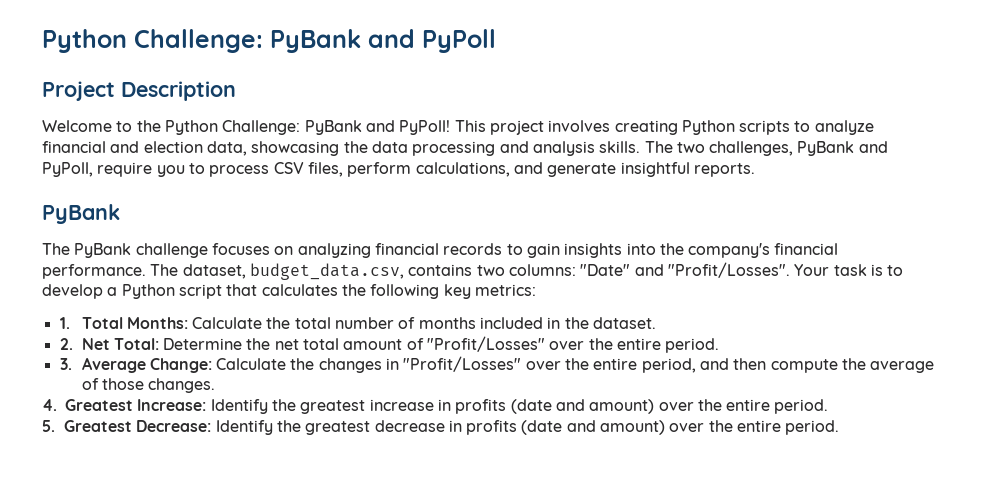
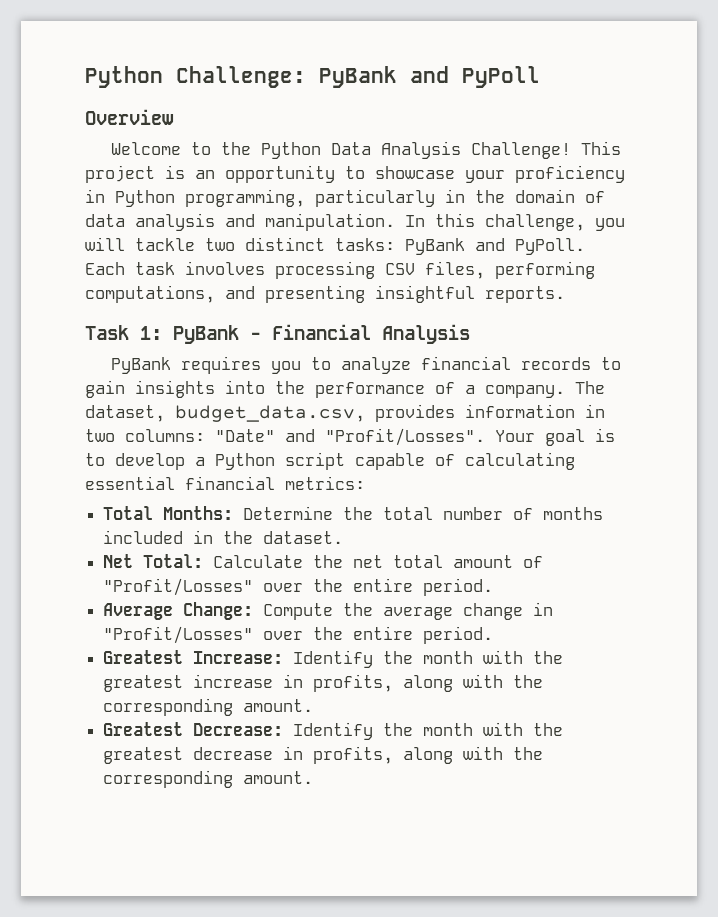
[42,81,236,101] Project Description -> [85,109,174,125] Overview
[222,120,874,135] [42,141,888,156] [42,162,617,177] Challenge: PyBank and PyPoll! This project involves creating Python scripts to analyze financial and election data, showcasing the data processing and analysis skills. The two challenges, PyBank and PyPoll, require you to process CSV files, perform calculations, and generate -> [330,141,621,159] [85,165,625,183] [85,189,605,207] [85,213,625,231] [85,237,585,255] [85,261,595,279] [85,285,365,303] Data Analysis Challenge! This project is an opportunity to showcase your proficiency in Python programming, particularly in the domain of data analysis and manipulation. In this challenge, you will tackle two distinct tasks: PyBank and PyPoll. Each task involves processing CSV files, performing computations, and presenting
[42,204,120,224] [42,243,371,258] PyBank // The PyBank challenge focuses on analyzing -> [85,324,470,344] [110,356,411,374] Task 1: PyBank - Financial Analysis // PyBank requires you to analyze
[688,243,839,258] [42,263,473,280] company's financial performance. The dataset, budget_data.csv, contains -> [315,381,605,398] [85,404,605,422] performance of a company. The dataset, budget_data.csv, provides information in
[833,264,867,276] task -> [545,429,585,446] goal
[226,284,471,299] that calculates the following key -> [355,452,575,470] [85,476,275,490] capable of calculating essential financial
[59,317,70,329] 1. -> (365, 483) none
[192,317,263,329] Calculate -> [243,506,334,520] Determine
[59,338,73,350] 2. -> (344, 537) none
[163,338,243,350] Determine -> [213,555,304,568] Calculate
[59,358,72,370] 3. -> (494, 587) none
[216,358,382,373] Calculate the changes -> [263,603,524,620] Compute the average change
[641,358,935,373] [81,378,216,393] [42,399,829,414] [42,420,840,435] period, and then compute the average of those changes. // 4. Greatest Increase: Identify the greatest increase in profits (date and amount) over the entire period. // 5. Greatest Decrease: Identify the greatest decrease in profits (date and amount) over the entire period. -> [423,626,494,644] [103,650,564,668] [103,674,544,692] [103,698,314,716] [103,722,564,740] [103,746,544,764] [103,770,314,788] period. // Greatest Increase: Identify the month with the greatest increase in profits, along with the corresponding amount. // Greatest Decrease: Identify the month with the greatest decrease in profits, along with the corresponding amount.

